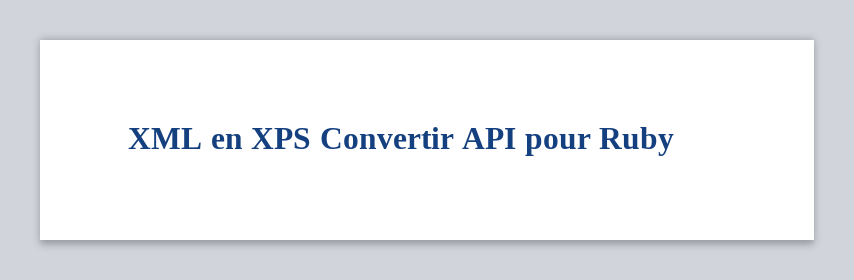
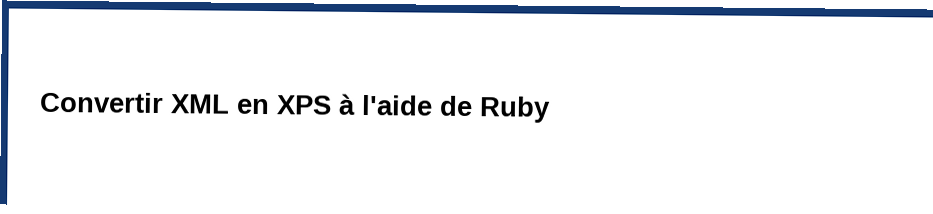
(128, 138) none -> [39,91,164,114] Convertir
[319,127,591,156] Convertir API pour -> [338,93,473,117] à l'aide de

